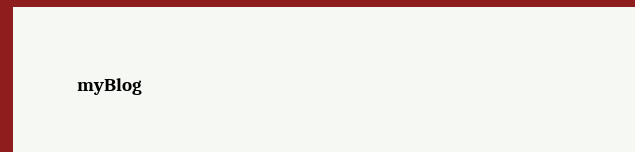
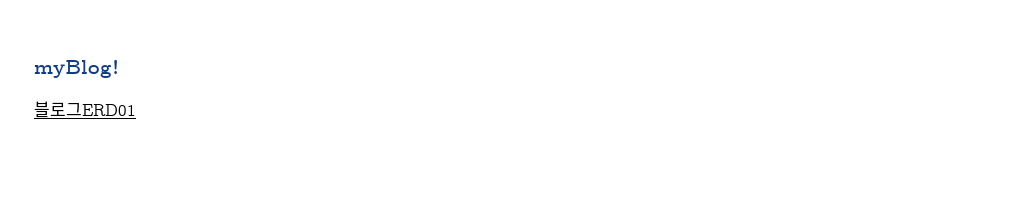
[77,78,142,95] myBlog -> [34,60,119,78] [34,101,136,118] myBlog! // 블로그ERD01

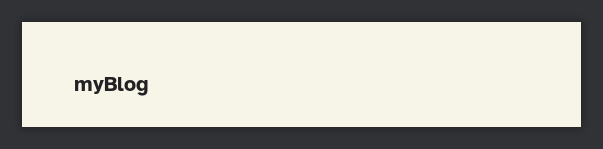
[34,60,119,78] [34,101,136,118] myBlog! // 블로그ERD01 -> [74,77,149,96] myBlog

